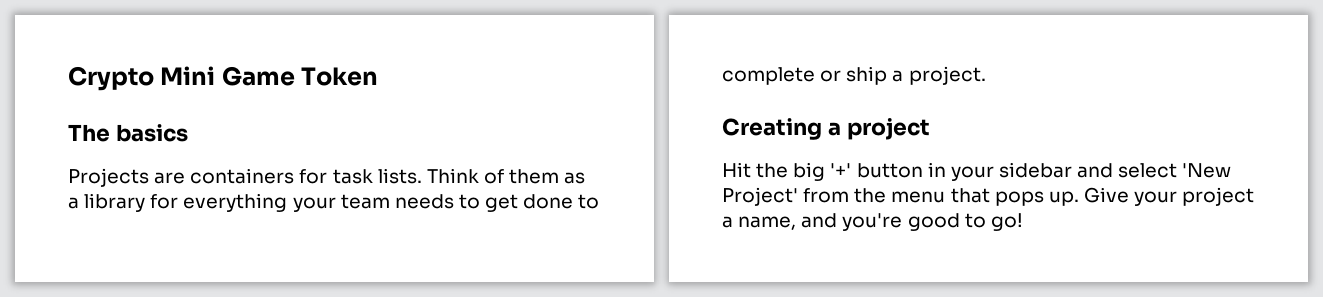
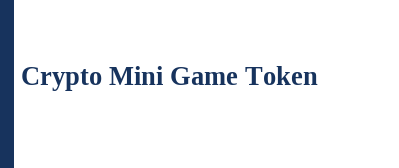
[68,124,188,142] [68,168,586,187] [68,193,600,212] [722,66,986,85] [722,118,930,140] [722,162,1232,181] [722,187,1255,206] [722,213,1023,231] // The basics // Projects are containers for task lists. Think of them as a library for everything your team needs to get done to complete or ship a project. // Creating a project // Hit the big '+' button in your sidebar and select 'New Project' from the menu that pops up. Give your project a name, and you're good to go! -> (319, 75) none

